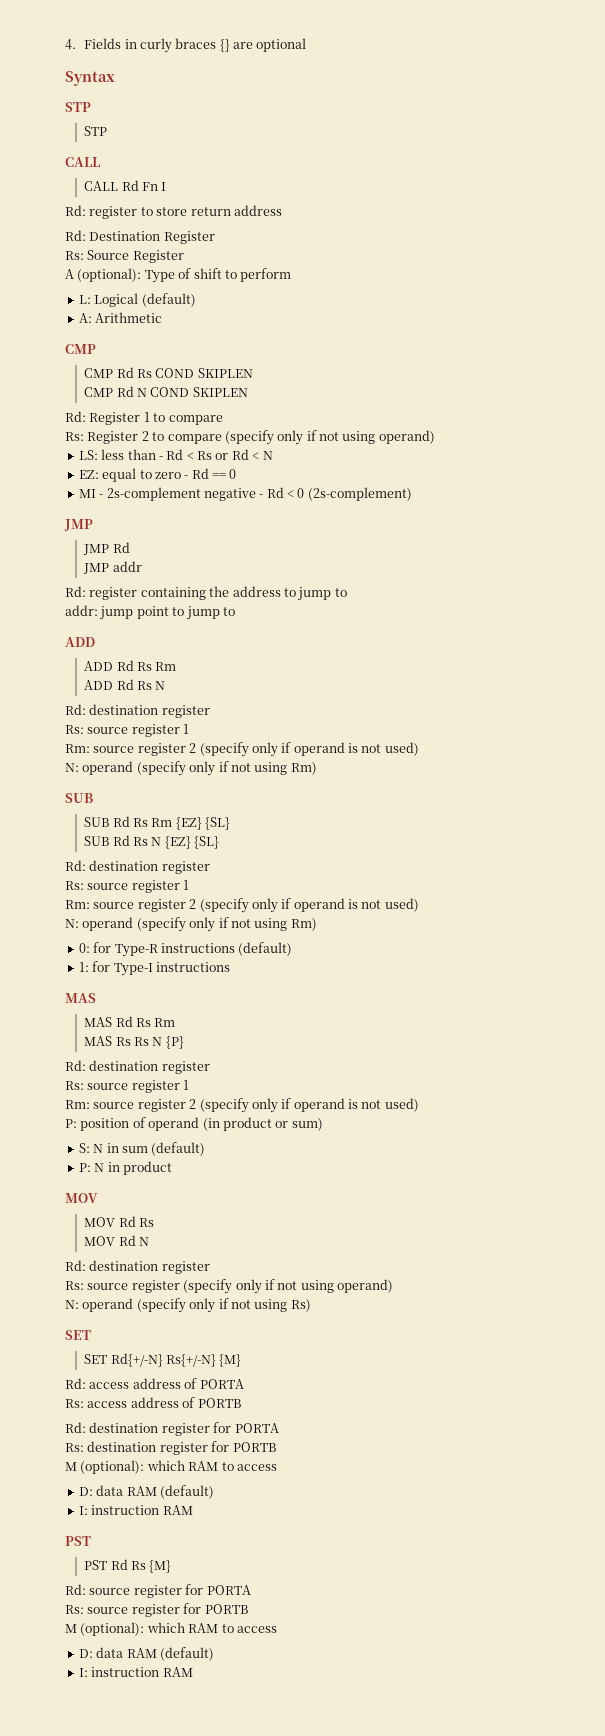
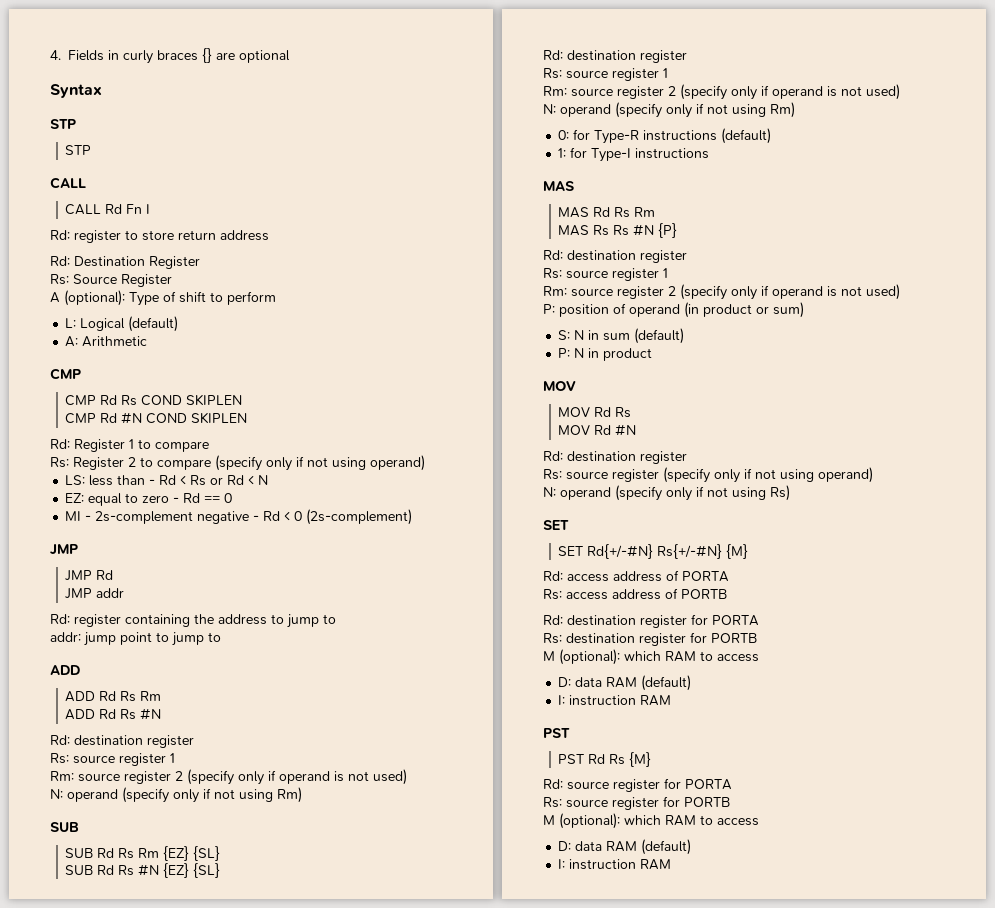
[136,388,147,397] N -> [121,412,143,424] #N
[155,681,166,690] N -> [140,708,162,720] #N
[151,837,162,846] N -> [138,864,160,876] #N
[152,1037,163,1046] N -> [633,224,655,236] #N
[138,1237,149,1246] N -> [615,424,637,436] #N
[110,1353,216,1367] Rd{+/-N} Rs{+/-N} -> [587,544,723,559] Rd{+/-#N} Rs{+/-#N}

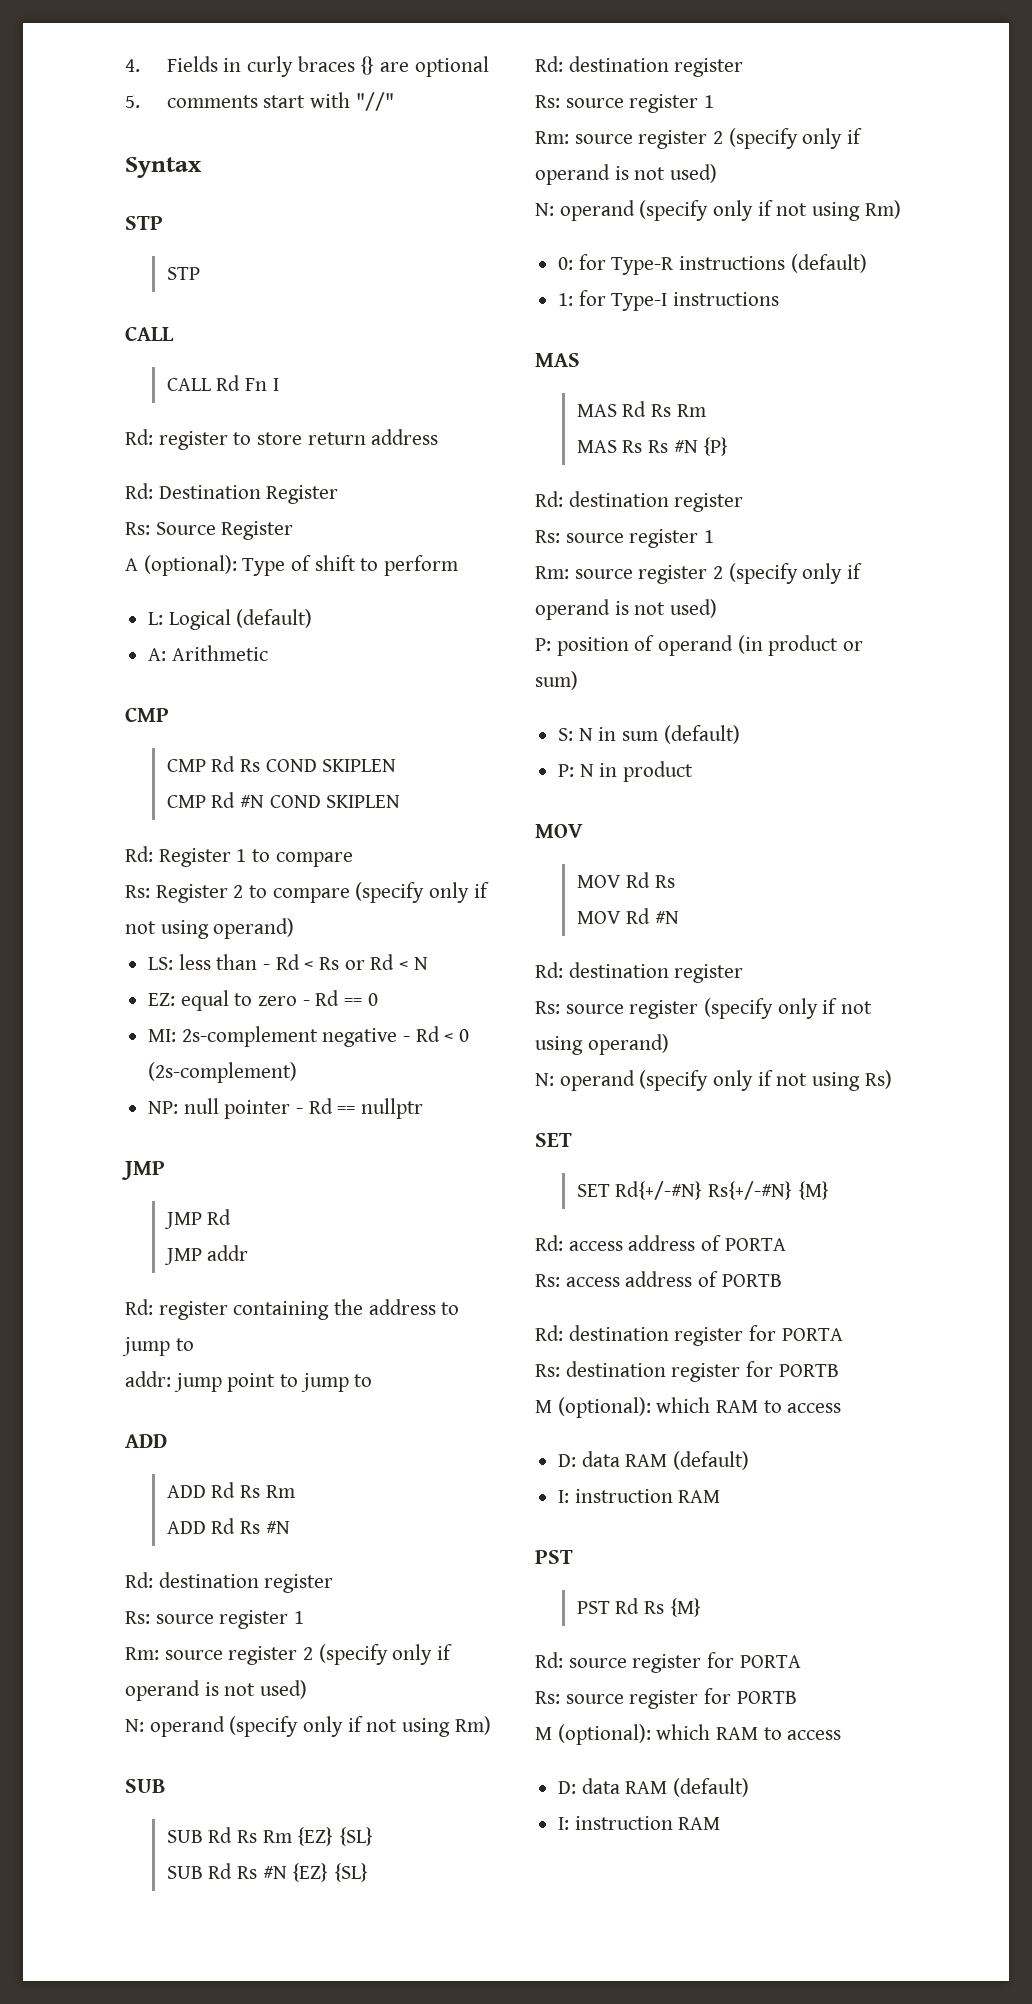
(290, 56) none -> [125,92,394,111] // 5. comments start with "//"
[65,511,92,521] MI - -> [148,1029,177,1042] MI:
(413, 517) none -> [148,1098,424,1119] // NP: null pointer - Rd == nullptr

